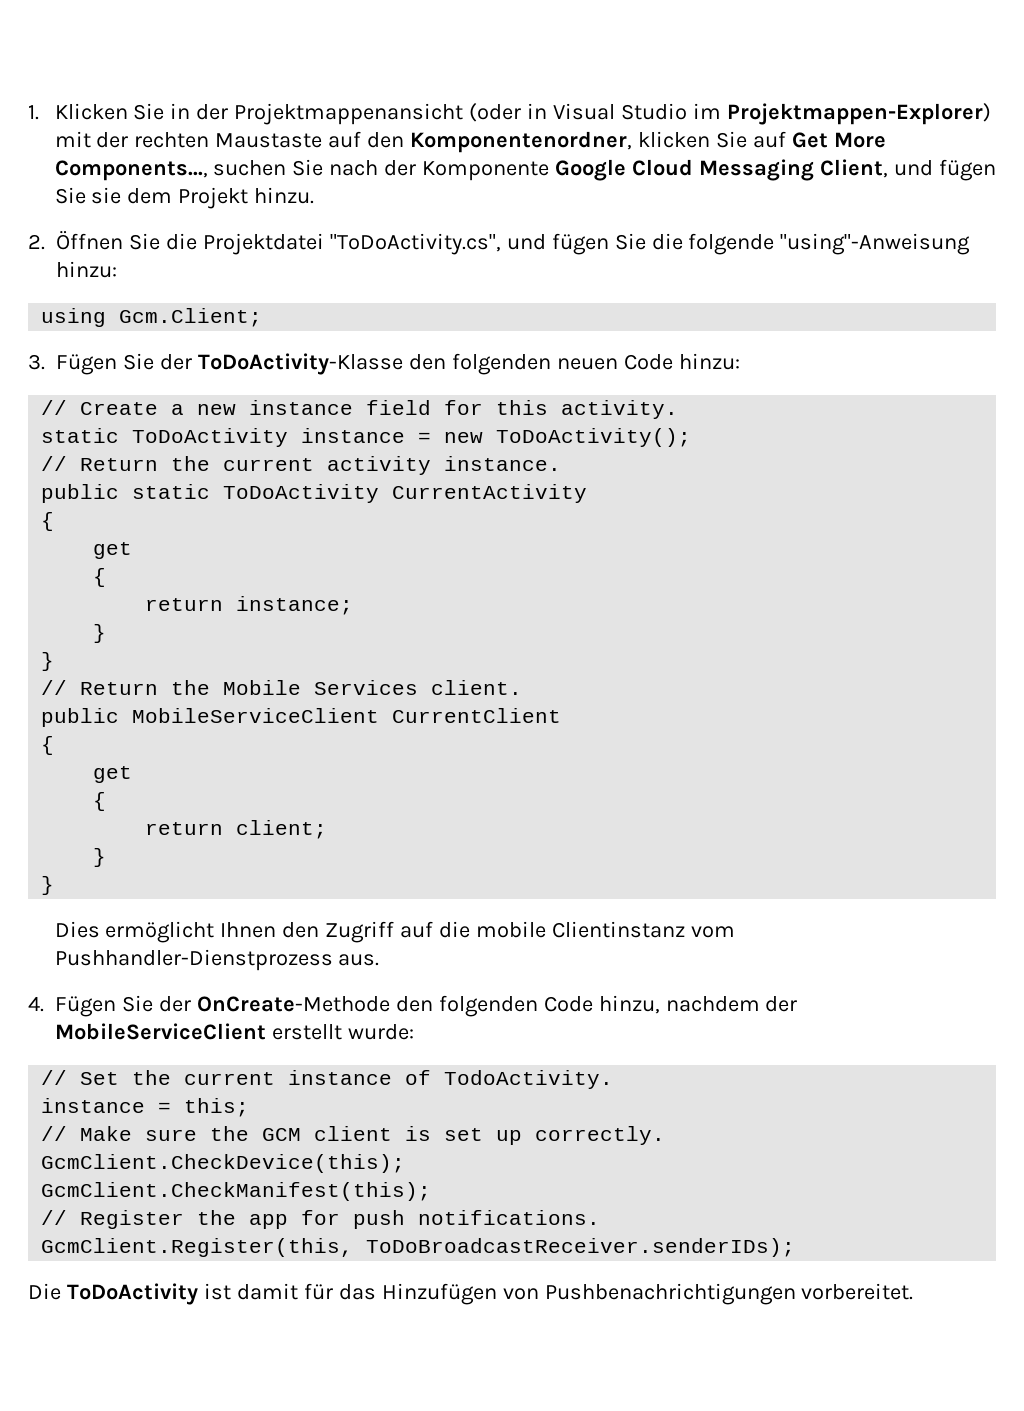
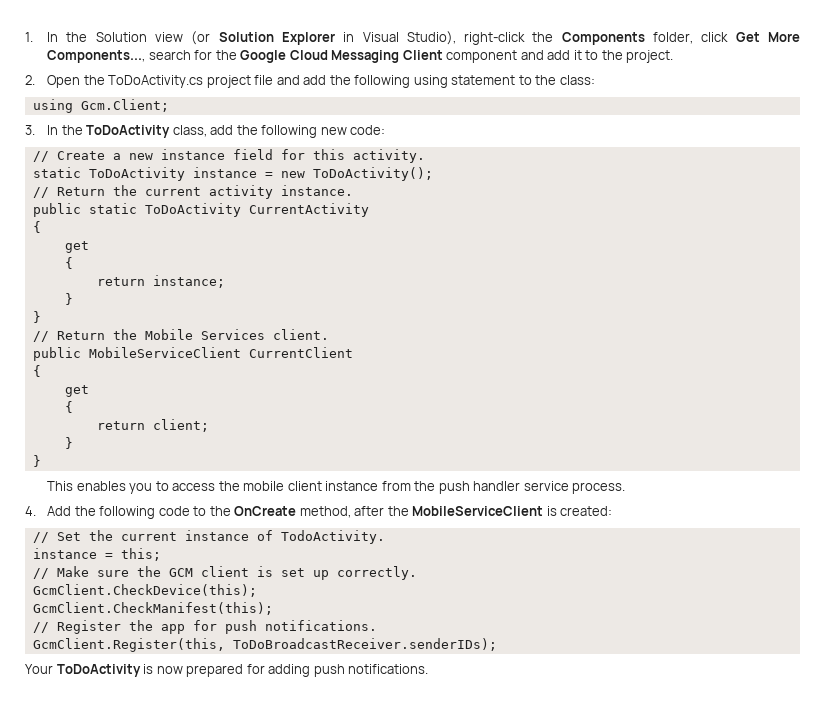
[54,103,991,125] [54,131,886,153] [54,159,996,181] [54,187,315,209] [28,230,971,255] [56,261,117,278] [41,308,263,327] [28,353,740,375] Klicken Sie in der Projektmappenansicht (oder in Visual Studio im Projektmappen-Explorer) mit der rechten Maustaste auf den Komponentenordner, klicken Sie auf Get More Components..., suchen Sie nach der Komponente Google Cloud Messaging Client, und fügen Sie sie dem Projekt hinzu. // 2. Öffnen Sie die Projektdatei "ToDoActivity.cs", und fügen Sie die folgende "using"-Anweisung hinzu: // using Gcm.Client; // 3. Fügen Sie der ToDoActivity-Klasse den folgenden neuen Code hinzu: -> [47,31,800,45] [47,50,674,63] [25,75,595,88] [32,99,169,113] [25,125,386,138] In the Solution view (or Solution Explorer in Visual Studio), right-click the Components folder, click Get More Components..., search for the Google Cloud Messaging Client component and add it to the project. // 2. Open the ToDoActivity.cs project file and add the following using statement to the class: // using Gcm.Client; // 3. In the ToDoActivity class, add the following new code:
[54,921,735,943] [54,949,380,971] [28,995,798,1017] [55,1023,414,1040] Dies ermöglicht Ihnen den Zugriff auf die mobile Clientinstanz vom Pushhandler-Dienstprozess aus. // 4. Fügen Sie der OnCreate-Methode den folgenden Code hinzu, nachdem der MobileServiceClient erstellt wurde: -> [47,481,626,494] [25,506,613,519] This enables you to access the mobile client instance from the push handler service process. // 4. Add the following code to the OnCreate method, after the MobileServiceClient is created:
[28,1283,914,1305] Die ToDoActivity ist damit für das Hinzufügen von Pushbenachrichtigungen vorbereitet. -> [25,664,429,677] Your ToDoActivity is now prepared for adding push notifications.

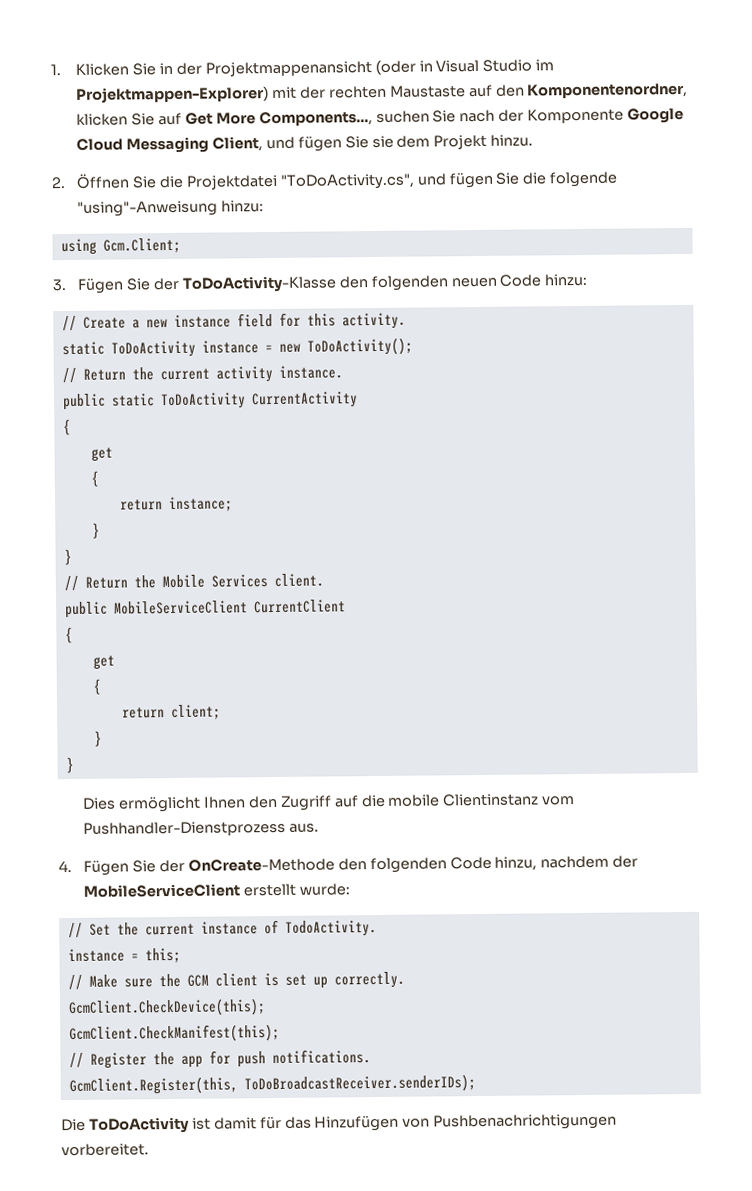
[47,31,800,45] [47,50,674,63] [25,75,595,88] [32,99,169,113] [25,125,386,138] In the Solution view (or Solution Explorer in Visual Studio), right-click the Components folder, click Get More Components..., search for the Google Cloud Messaging Client component and add it to the project. // 2. Open the ToDoActivity.cs project file and add the following using statement to the class: // using Gcm.Client; // 3. In the ToDoActivity class, add the following new code: -> [75,59,555,77] [76,82,689,103] [76,107,685,127] [76,134,534,154] [51,171,619,190] [77,200,264,217] [60,237,181,256] [52,273,588,294] Klicken Sie in der Projektmappenansicht (oder in Visual Studio im Projektmappen-Explorer) mit der rechten Maustaste auf den Komponentenordner, klicken Sie auf Get More Components..., suchen Sie nach der Komponente Google Cloud Messaging Client, und fügen Sie sie dem Projekt hinzu. // 2. Öffnen Sie die Projektdatei "ToDoActivity.cs", und fügen Sie die folgende "using"-Anweisung hinzu: // using Gcm.Client; // 3. Fügen Sie der ToDoActivity-Klasse den folgenden neuen Code hinzu:
[47,481,626,494] [25,506,613,519] This enables you to access the mobile client instance from the push handler service process. // 4. Add the following code to the OnCreate method, after the MobileServiceClient is created: -> [82,793,576,813] [83,820,319,837] [58,855,639,876] [83,883,350,898] Dies ermöglicht Ihnen den Zugriff auf die mobile Clientinstanz vom Pushhandler-Dienstprozess aus. // 4. Fügen Sie der OnCreate-Methode den folgenden Code hinzu, nachdem der MobileServiceClient erstellt wurde:
[25,664,429,677] Your ToDoActivity is now prepared for adding push notifications. -> [61,1113,618,1134] [61,1143,149,1157] Die ToDoActivity ist damit für das Hinzufügen von Pushbenachrichtigungen vorbereitet.

